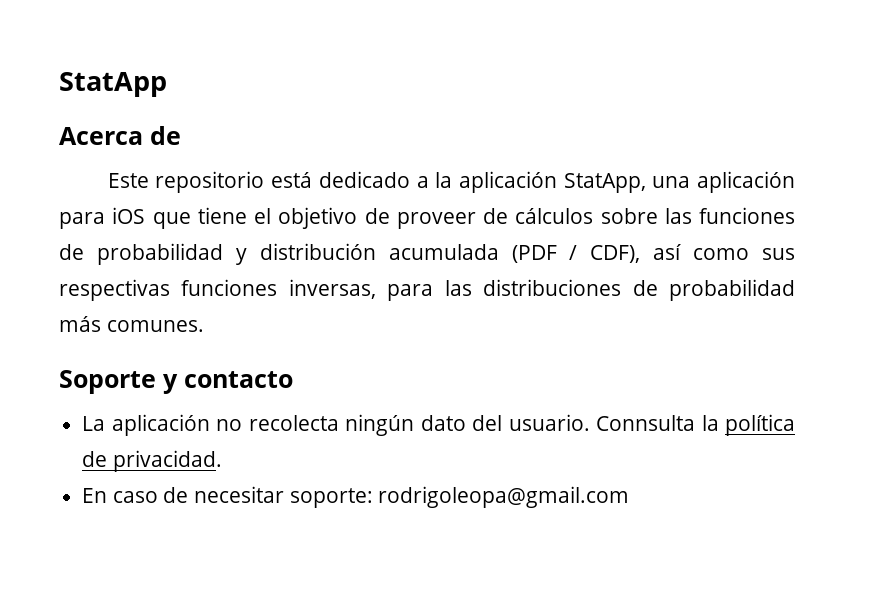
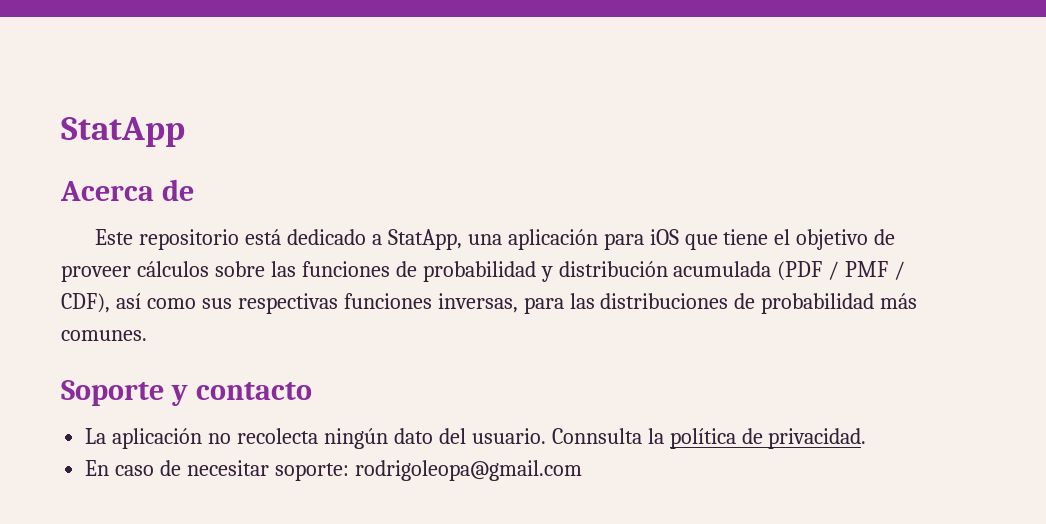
[435,171,557,193] la aplicación -> (382, 239) none
[483,208,508,224] de -> (131, 273) none
(578, 252) none -> [845,261,906,280] PMF /

